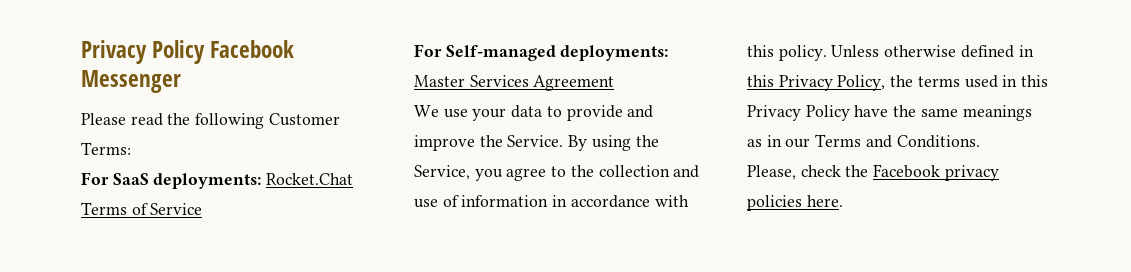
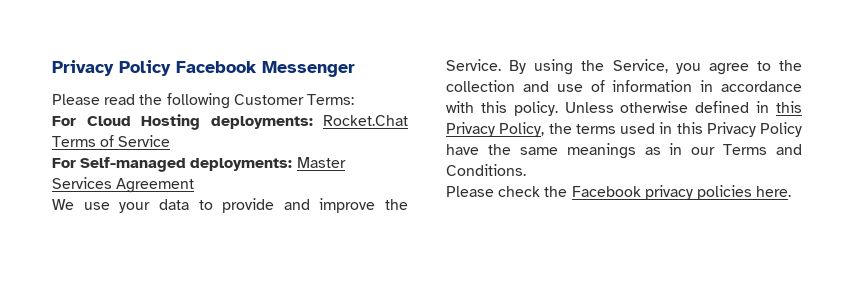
[112,173,149,185] SaaS -> [86,114,200,130] Cloud Hosting
[747,165,796,180] Please, -> [446,186,494,197] Please

